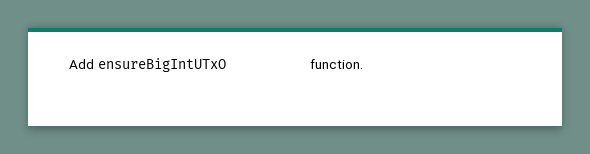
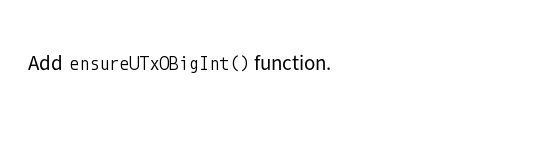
[97,58,226,72] ensureBigIntUTxO -> [68,55,249,73] ensureUTxOBigInt()

